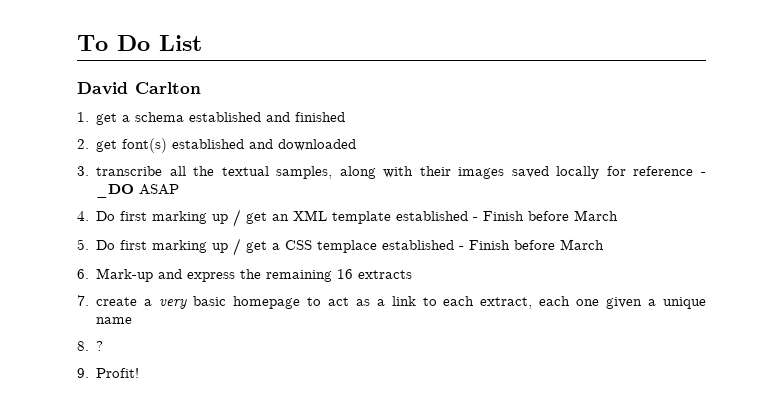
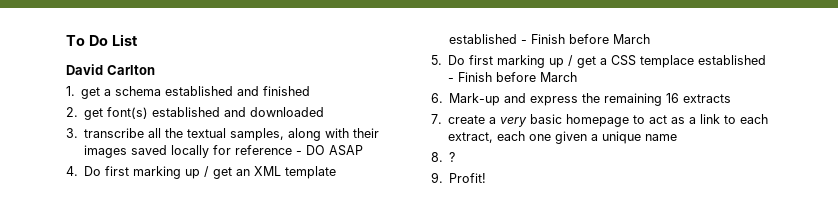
[96,184,135,198] _DO -> [306,145,326,155] DO

